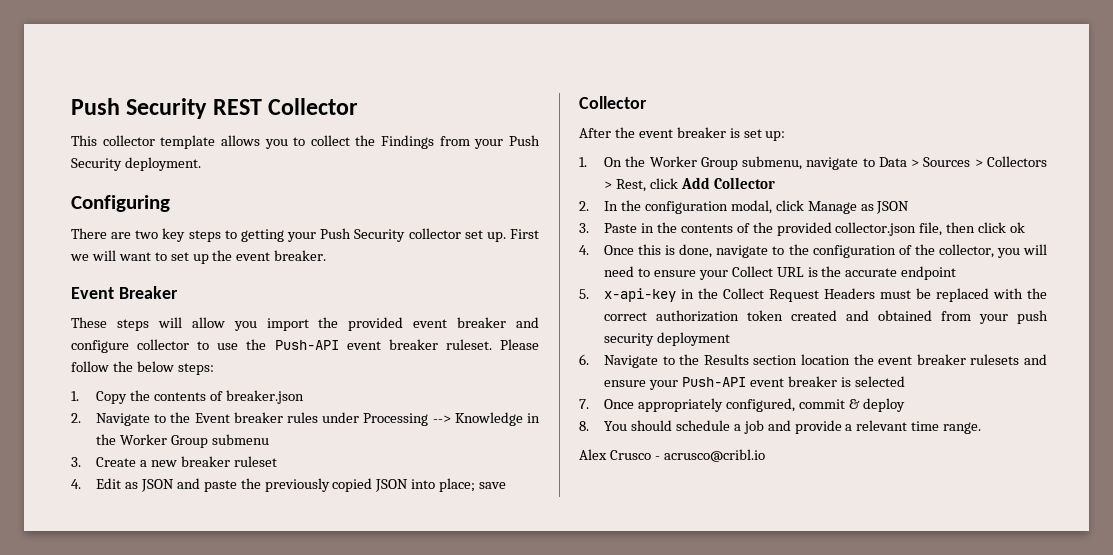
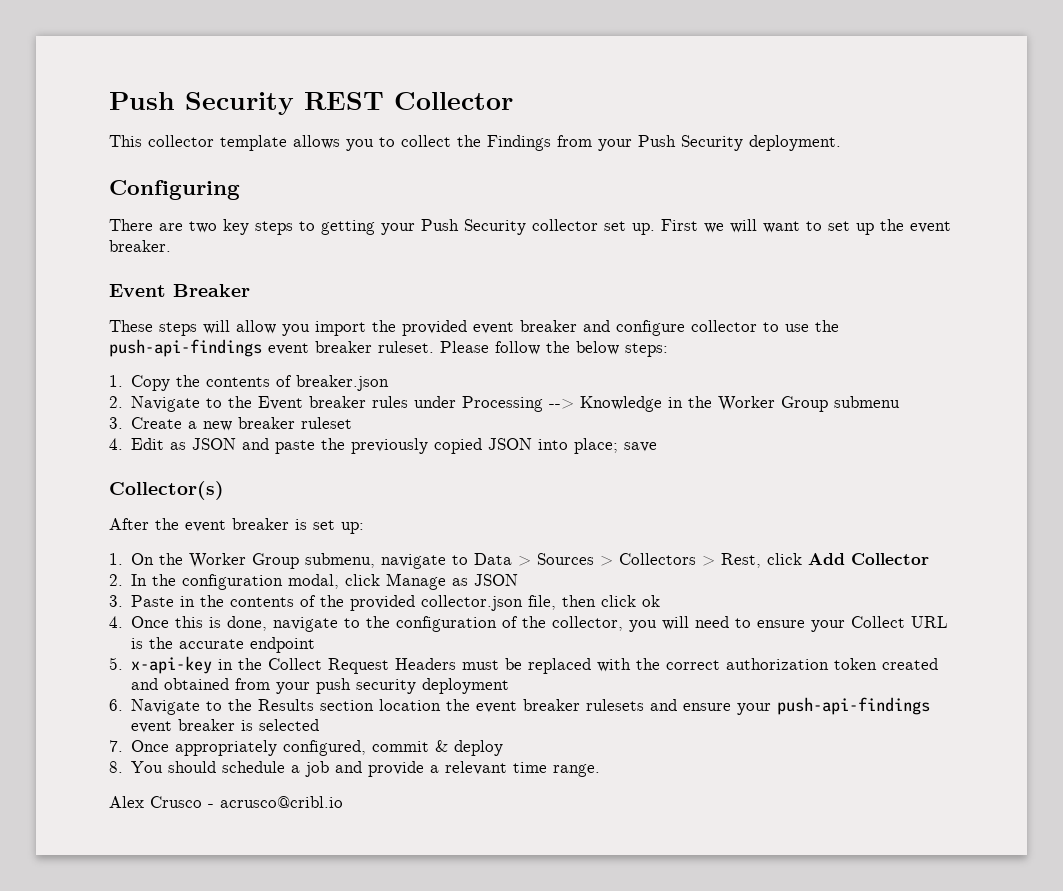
[274,340,339,350] Push-API -> [109,339,262,357] push-api-findings
[579,96,647,109] Collector -> [109,481,224,500] Collector(s)
[681,377,746,387] Push-API -> [777,697,931,715] push-api-findings

